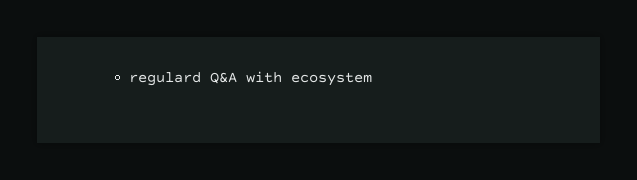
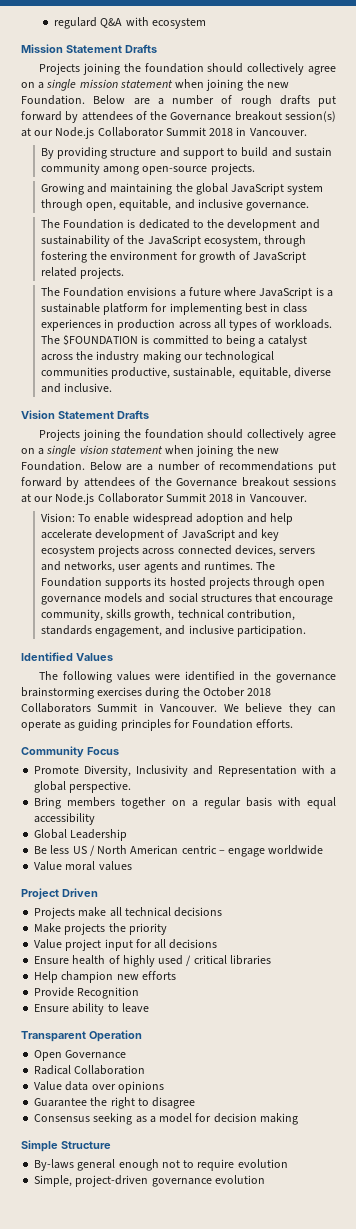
(372, 79) none -> [21,44,157,53] [39,63,336,75] [21,79,289,91] [21,95,336,107] [21,111,336,123] [21,127,307,139] [40,147,332,159] [40,163,255,175] [40,183,324,195] [40,199,310,211] [40,219,320,231] [40,235,307,247] [40,251,307,263] [40,267,125,279] [40,287,333,299] [40,303,308,315] [40,319,332,331] [40,335,307,347] [40,351,275,363] [40,367,331,379] [40,383,113,393] [21,410,149,419] [39,429,336,441] [21,445,279,457] [21,461,336,473] [21,477,336,489] [21,493,307,505] [40,513,294,525] [40,529,280,541] [40,545,316,557] [40,561,276,573] [40,577,326,589] [40,593,334,605] [40,609,295,621] [40,625,306,637] [21,652,113,661] [39,671,336,683] [21,687,272,699] [21,703,336,715] [21,719,294,731] [21,746,119,758] [34,765,337,777] [34,781,132,793] [34,797,336,809] [34,813,96,825] [34,829,128,841] [34,845,324,857] [34,861,132,871] [21,888,98,900] [34,907,223,919] [34,923,167,935] [34,939,218,951] [34,955,271,967] [34,971,176,983] [34,987,140,999] [34,1003,149,1015] [21,1030,142,1042] [34,1050,127,1061] [34,1065,146,1075] [34,1081,164,1093] [34,1097,196,1109] [34,1113,298,1125] [21,1140,111,1152] [34,1159,288,1171] [34,1175,265,1187] // Mission Statement Drafts // Projects joining the foundation should collectively agree on a single mission statement when joining the new Foundation. Below are a number of rough drafts put forward by attendees of the Governance breakout session(s) at our Node.js Collaborator Summit 2018 in Vancouver. // By providing structure and support to build and sustain community among open-source projects. // Growing and maintaining the global JavaScript system through open, equitable, and inclusive governance. // The Foundation is dedicated to the development and sustainability of the JavaScript ecosystem, through fostering the environment for growth of JavaScript related projects. // The Foundation envisions a future where JavaScript is a sustainable platform for implementing best in class experiences in production across all types of workloads. The $FOUNDATION is committed to being a catalyst across the industry making our technological communities productive, sustainable, equitable, diverse and inclusive. // Vision Statement Drafts // Projects joining the foundation should collectively agree on a single vision statement when joining the new Foundation. Below are a number of recommendations put forward by attendees of the Governance breakout sessions at our Node.js Collaborator Summit 2018 in Vancouver. // Vision: To enable widespread adoption and help accelerate development of JavaScript and key ecosystem projects across connected devices, servers and networks, user agents and runtimes. The Foundation supports its hosted projects through open governance models and social structures that encourage community, skills growth, technical contribution, standards engagement, and inclusive participation. // Identified Values // The following values were identified in the governance brainstorming exercises during the October 2018 Collaborators Summit in Vancouver. We believe they can operate as guiding principles for Foundation efforts. // Community Focus // Promote Diversity, Inclusivity and Representation with a global perspective. // Bring members together on a regular basis with equal accessibility // Global Leadership // Be less US / North American centric – engage worldwide // Value moral values // Project Driven // Projects make all technical decisions // Make projects the priority // Value project input for all decisions // Ensure health of highly used / critical libraries // Help champion new efforts // Provide Recognition // Ensure ability to leave // Transparent Operation // Open Governance // Radical Collaboration // Value data over opinions // Guarantee the right to disagree // Consensus seeking as a model for decision making // Simple Structure // By-laws general enough not to require evolution // Simple, project-driven governance evolution

